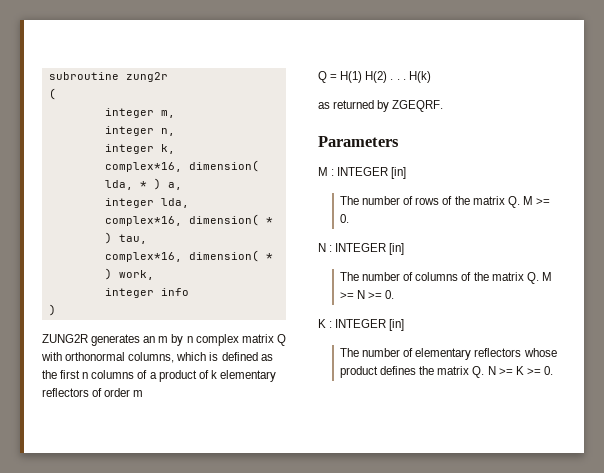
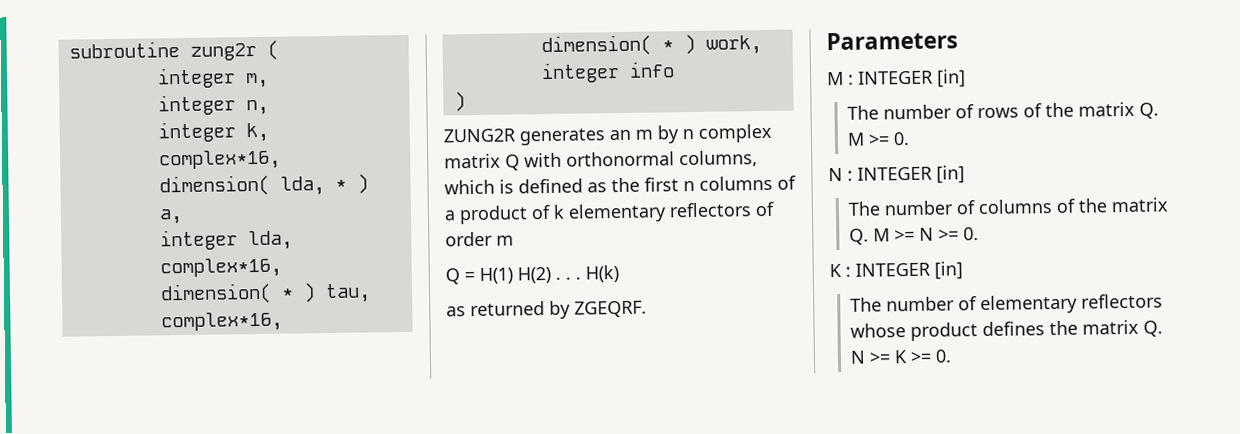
(168, 77) // -> (257, 51) none

